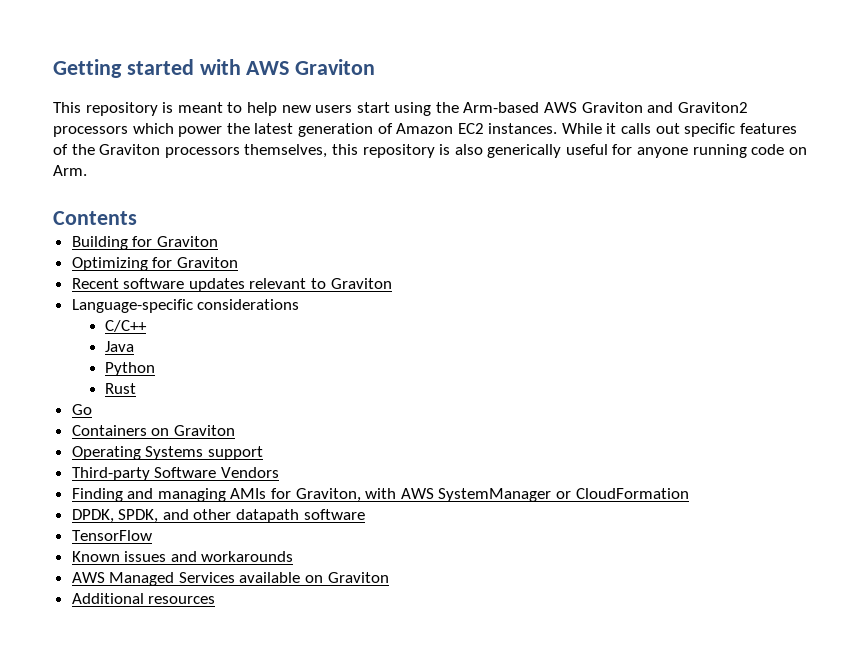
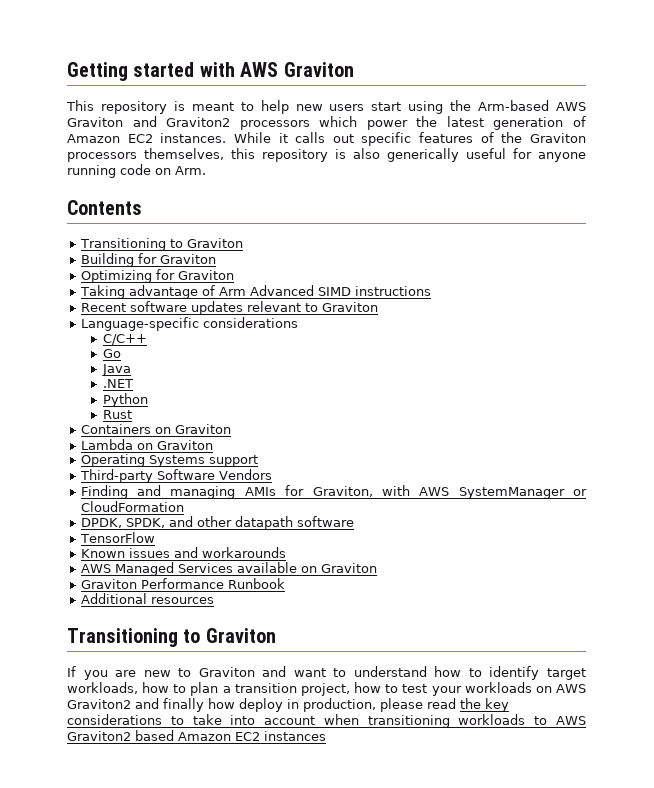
(137, 218) none -> [79,238,243,251] // Transitioning to Graviton
(238, 262) none -> [79,285,431,299] // Taking advantage of Arm Advanced SIMD instructions
(147, 326) none -> [102,349,121,358] // Go
(134, 346) none -> [102,379,133,388] // .NET
[71,404,92,415] [71,425,147,436] Go // Containers -> [80,424,231,434] [80,439,133,450] Containers on Graviton // Lambda
(389, 577) none -> [80,578,285,589] // Graviton Performance Runbook
(216, 600) none -> [67,628,276,647] [67,666,586,680] [67,682,586,696] [67,698,509,712] [67,714,586,728] [67,730,326,741] // Transitioning to Graviton // If you are new to Graviton and want to understand how to identify target workloads, how to plan a transition project, how to test your workloads on AWS Graviton2 and finally how deploy in production, please read the key considerations to take into account when transitioning workloads to AWS Graviton2 based Amazon EC2 instances

